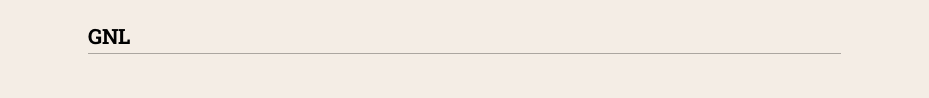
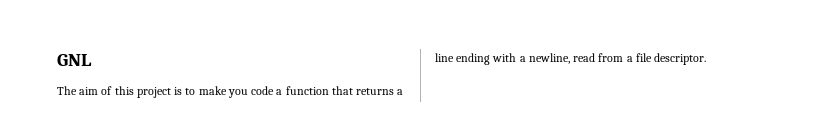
(130, 36) none -> [57,86,404,98] [435,53,707,65] // The aim of this project is to make you code a function that returns a line ending with a newline, read from a file descriptor.

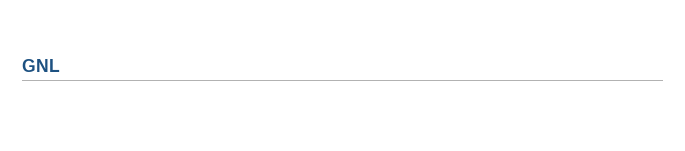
[57,86,404,98] [435,53,707,65] // The aim of this project is to make you code a function that returns a line ending with a newline, read from a file descriptor. -> (60, 65) none

